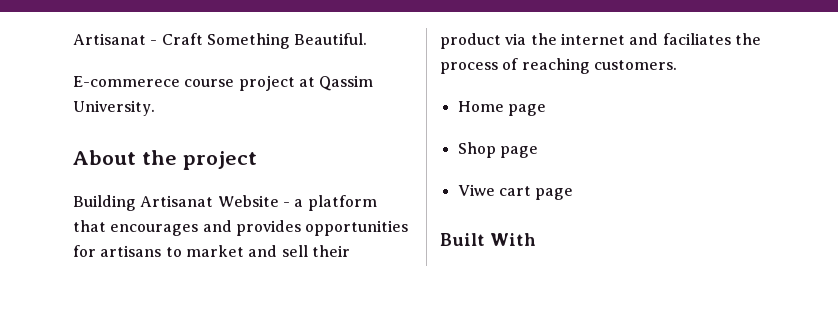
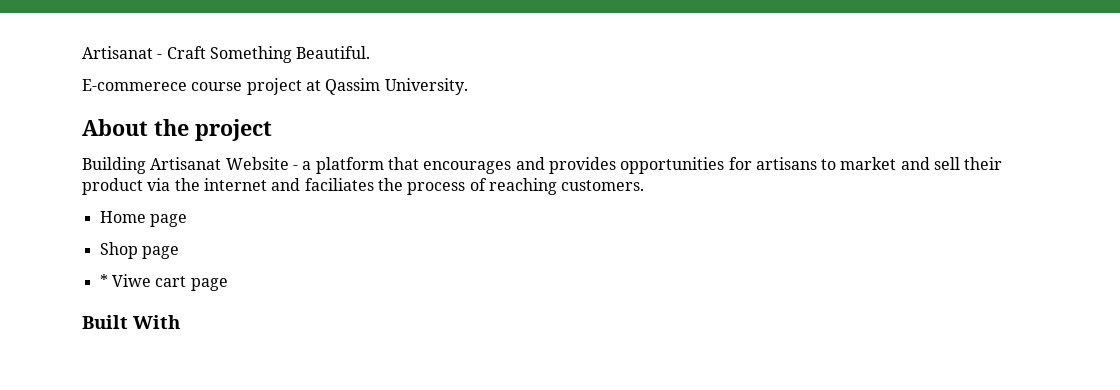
(538, 152) none -> [99,274,108,287] *

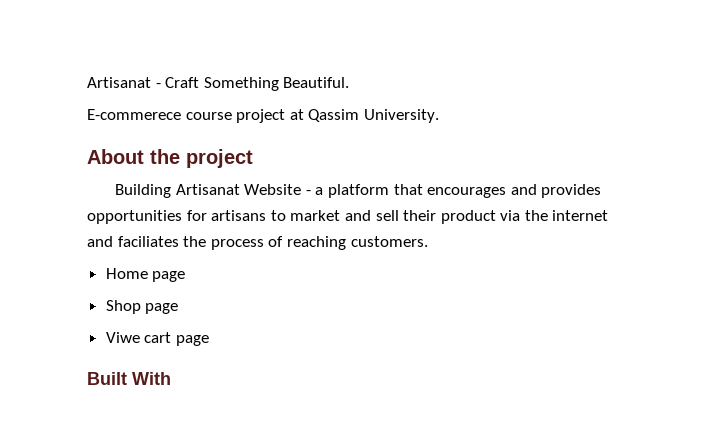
[99,274,108,287] * -> (179, 308) none

